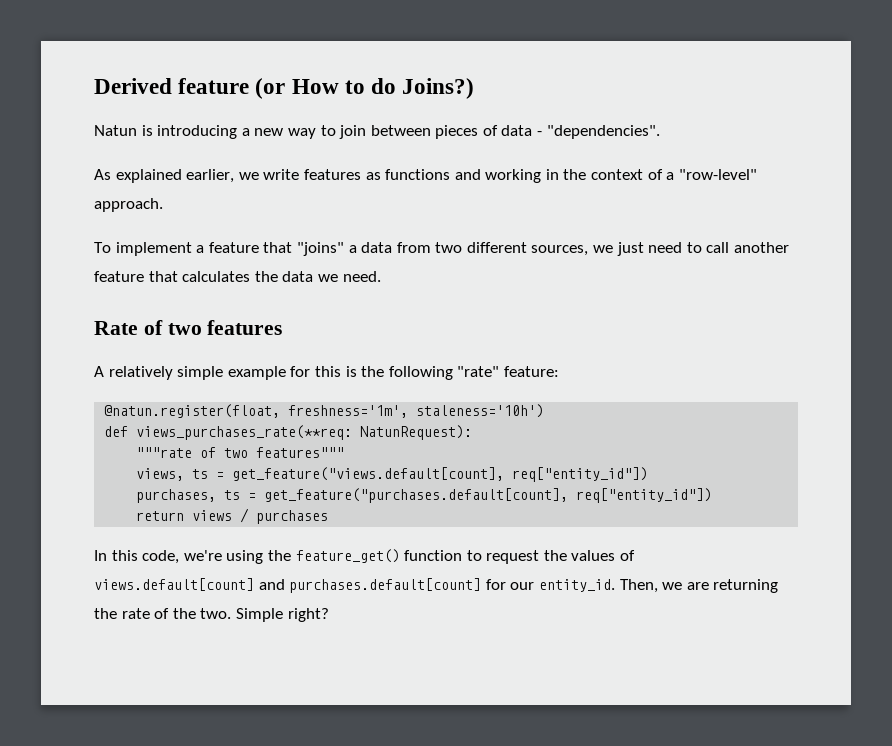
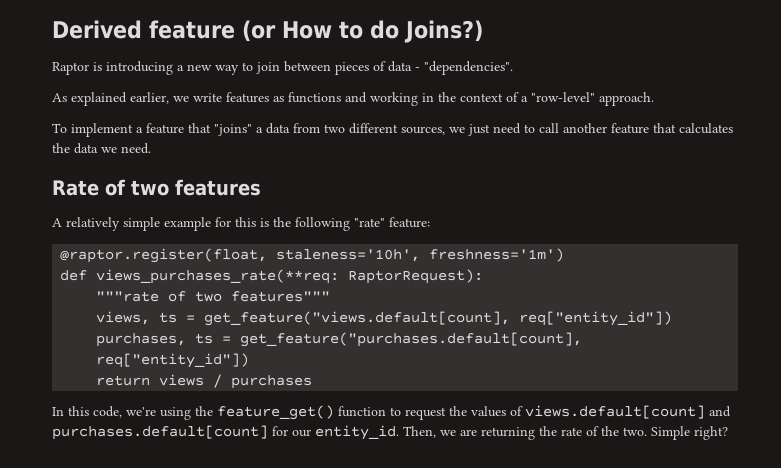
[94,125,137,136] Natun -> [52,62,89,75] Raptor
[104,404,545,418] @natun.register(float, freshness='1m', staleness='10h') -> [60,248,565,263] @raptor.register(float, staleness='10h', freshness='1m')
[360,425,473,440] NatunRequest): -> [348,269,484,284] RaptorRequest):

